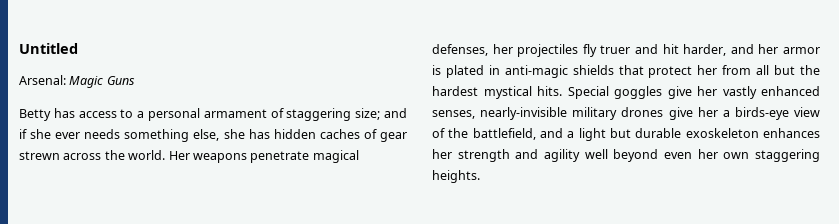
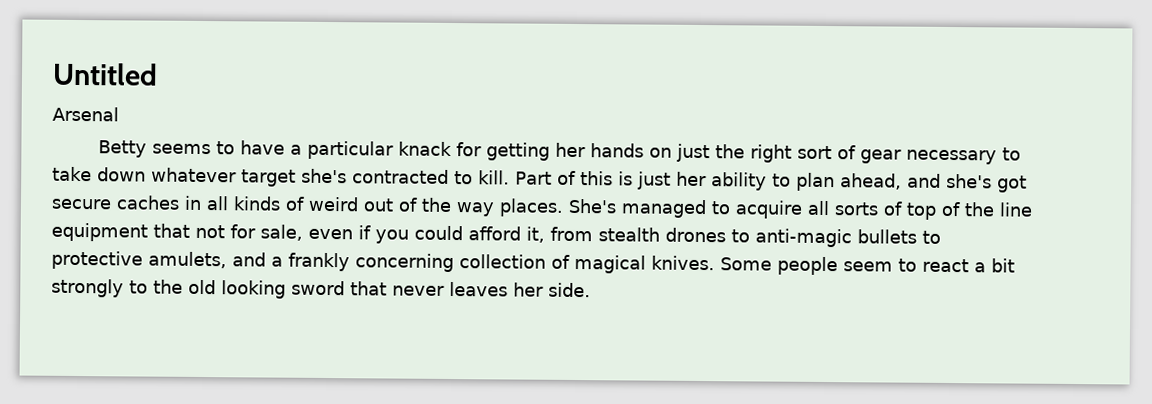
[19,75,135,88] [19,108,408,121] [19,129,407,142] [19,150,359,163] [432,44,820,57] [432,65,821,78] [432,86,820,99] [432,107,820,120] [432,128,820,141] [432,149,820,162] [432,170,480,183] Arsenal: Magic Guns // Betty has access to a personal armament of staggering size; and if she ever needs something else, she has hidden caches of gear strewn across the world. Her weapons penetrate magical defenses, her projectiles fly truer and hit harder, and her armor is plated in anti-magic shields that protect her from all but the hardest mystical hits. Special goggles give her vastly enhanced senses, nearly-invisible military drones give her a birds-eye view of the battlefield, and a light but durable exoskeleton enhances her strength and agility well beyond even her own staggering heights. -> [52,106,119,122] [97,140,1021,165] [52,166,1027,193] [51,195,1033,220] [51,222,941,248] [51,250,1015,276] [51,278,591,299] Arsenal // Betty seems to have a particular knack for getting her hands on just the right sort of gear necessary to take down whatever target she's contracted to kill. Part of this is just her ability to plan ahead, and she's got secure caches in all kinds of weird out of the way places. She's managed to acquire all sorts of top of the line equipment that not for sale, even if you could afford it, from stealth drones to anti-magic bullets to protective amulets, and a frankly concerning collection of magical knives. Some people seem to react a bit strongly to the old looking sword that never leaves her side.

